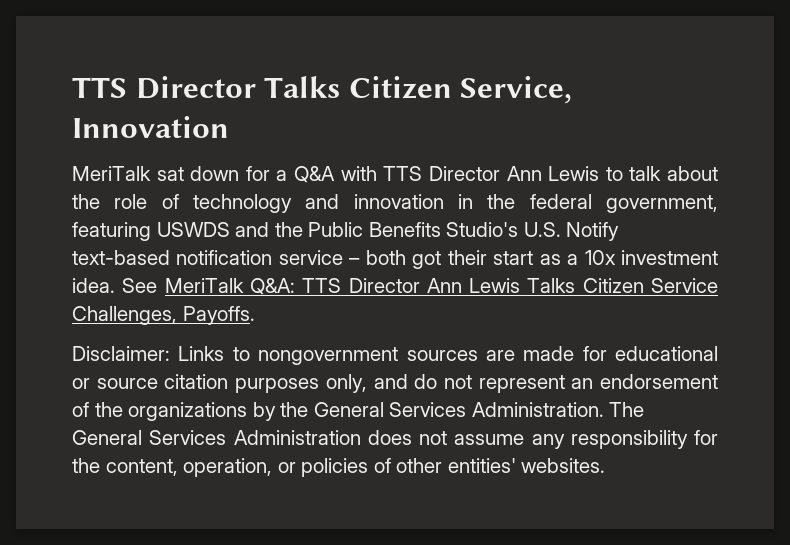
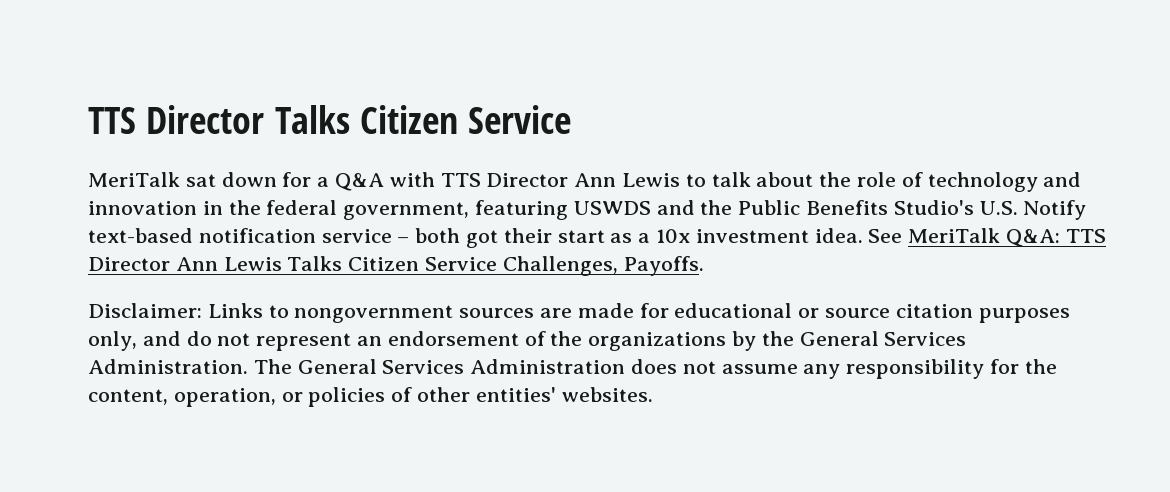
[460,76,573,104] [72,116,229,138] Service, Innovation -> [468,105,572,134] Service

